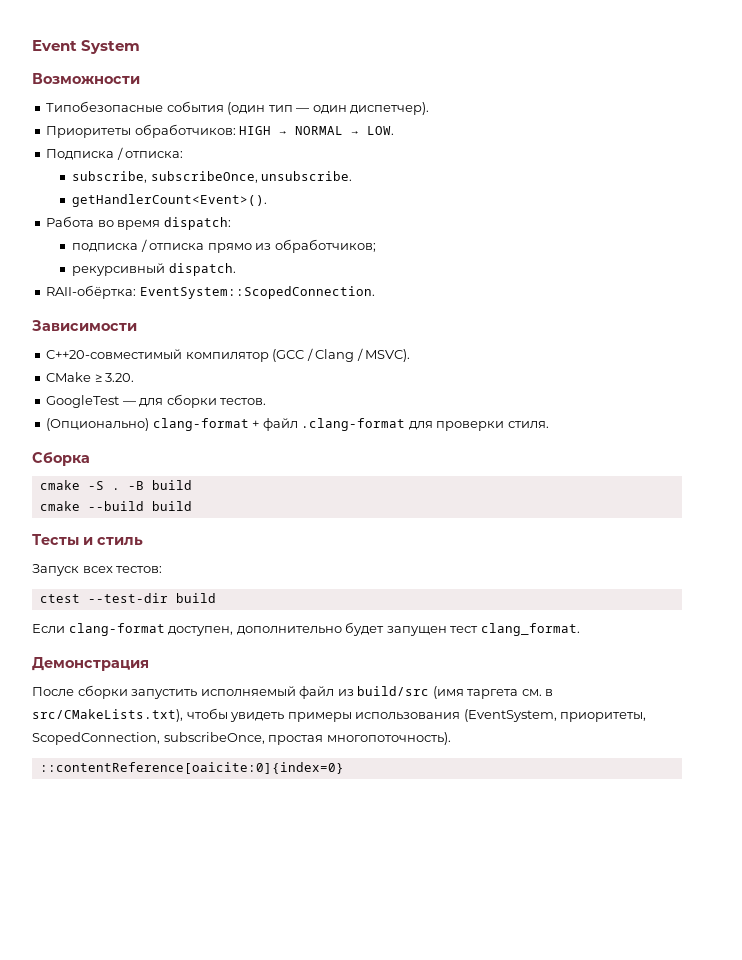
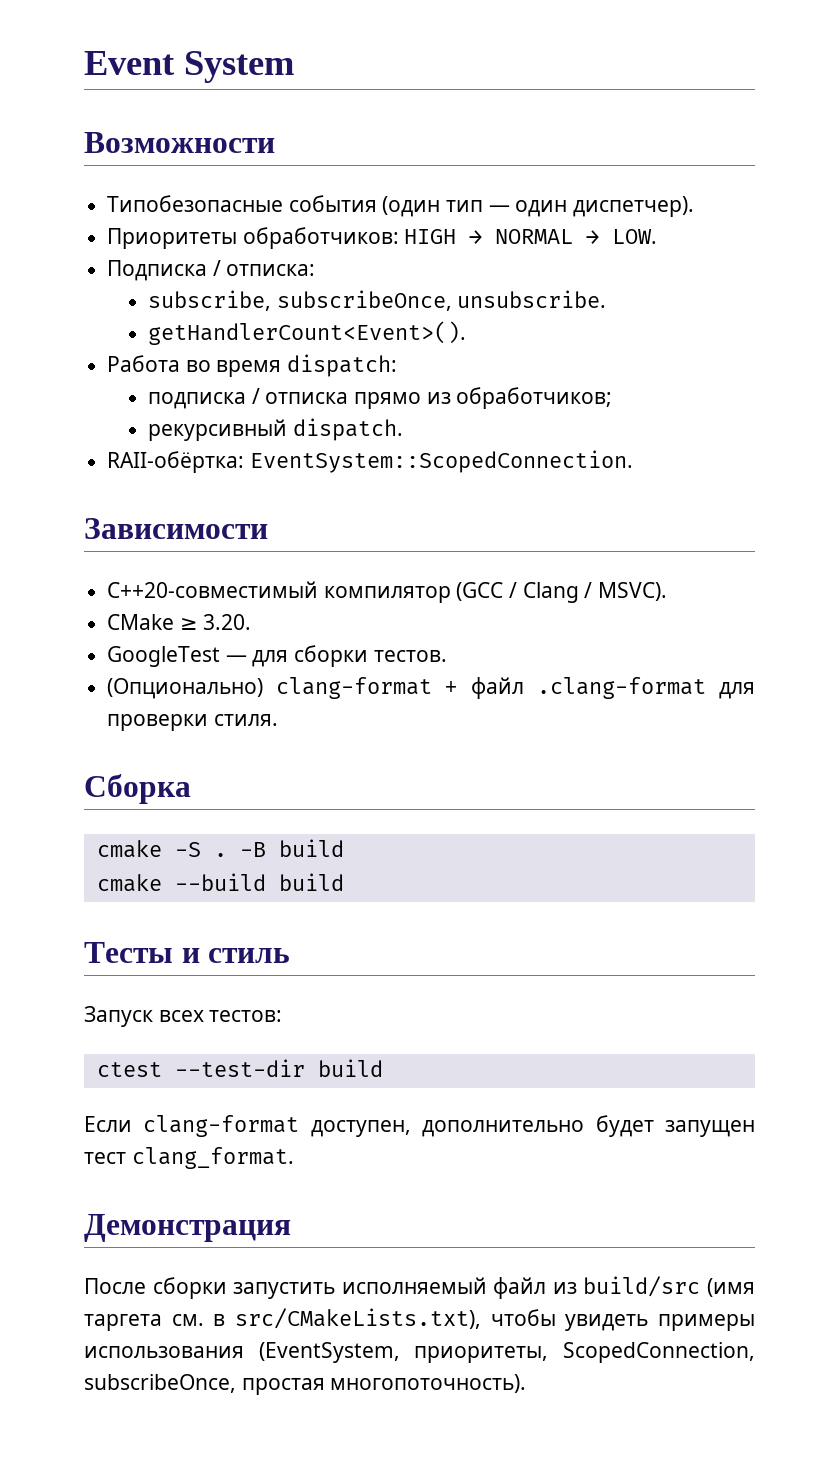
[39,762,344,774] // ::contentReference[oaicite:0]{index=0} -> (527, 1383) none

